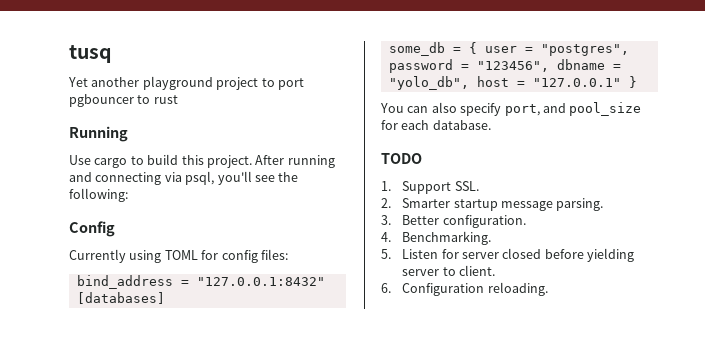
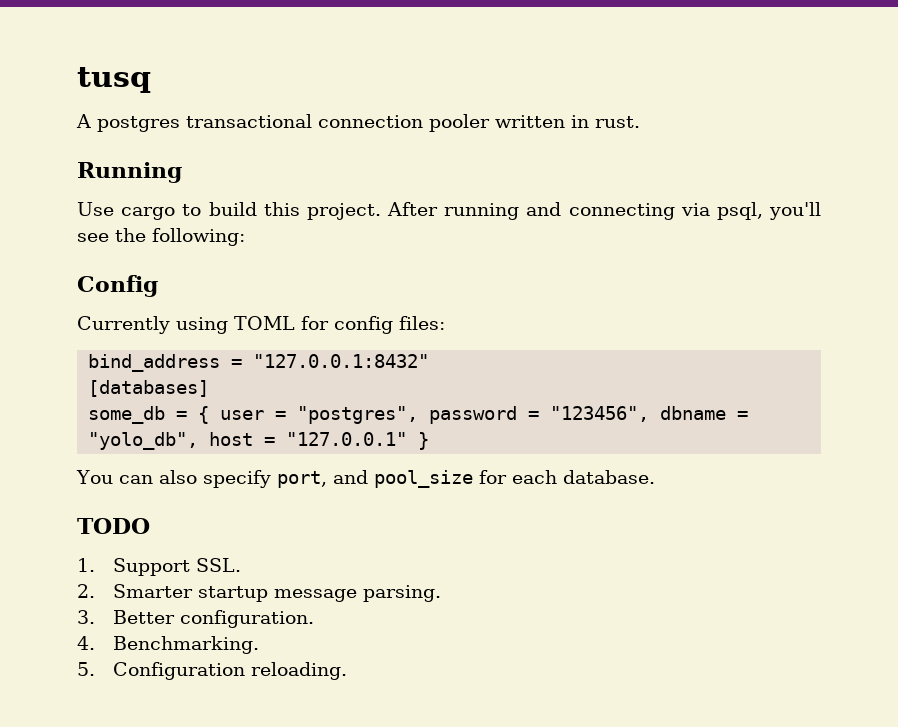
[68,76,304,90] [69,94,178,107] Yet another playground project to port pgbouncer to rust -> [76,114,640,132] A postgres transactional connection pooler written in rust.
[402,248,635,262] [402,265,496,276] [381,283,391,293] Listen for server closed before yielding server to client. // 6. -> (95, 669) none

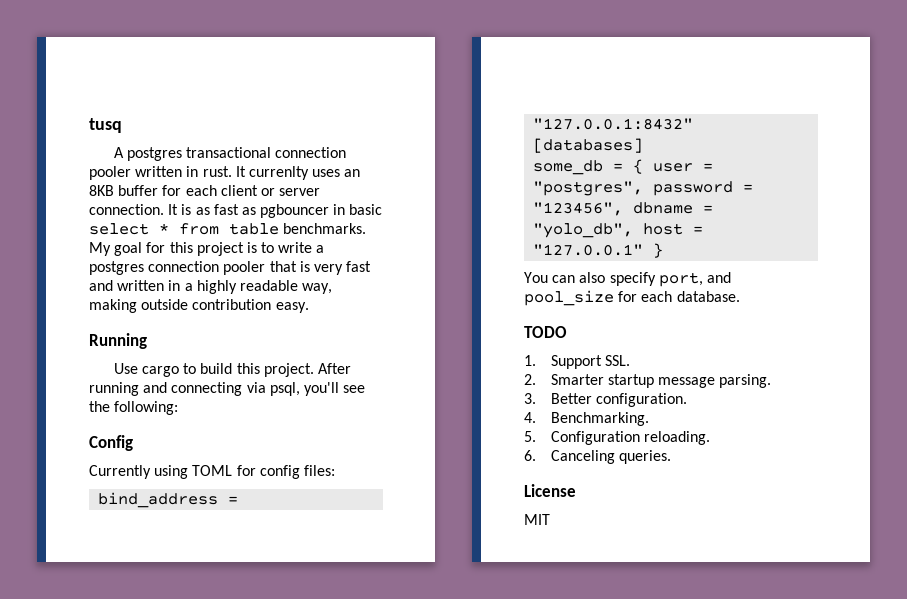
(640, 122) none -> [235,166,361,180] [89,185,321,196] [89,204,383,218] [89,223,367,235] [89,242,325,256] [89,261,372,275] [89,280,333,294] [89,299,309,313] It currenlty uses an 8KB buffer for each client or server connection. It is as fast as pgbouncer in basic select * from table benchmarks. My goal for this project is to write a postgres connection pooler that is very fast and written in a highly readable way, making outside contribution easy.
(347, 671) none -> [524,450,671,464] [524,484,576,497] [524,514,550,525] // 6. Canceling queries. // License // MIT

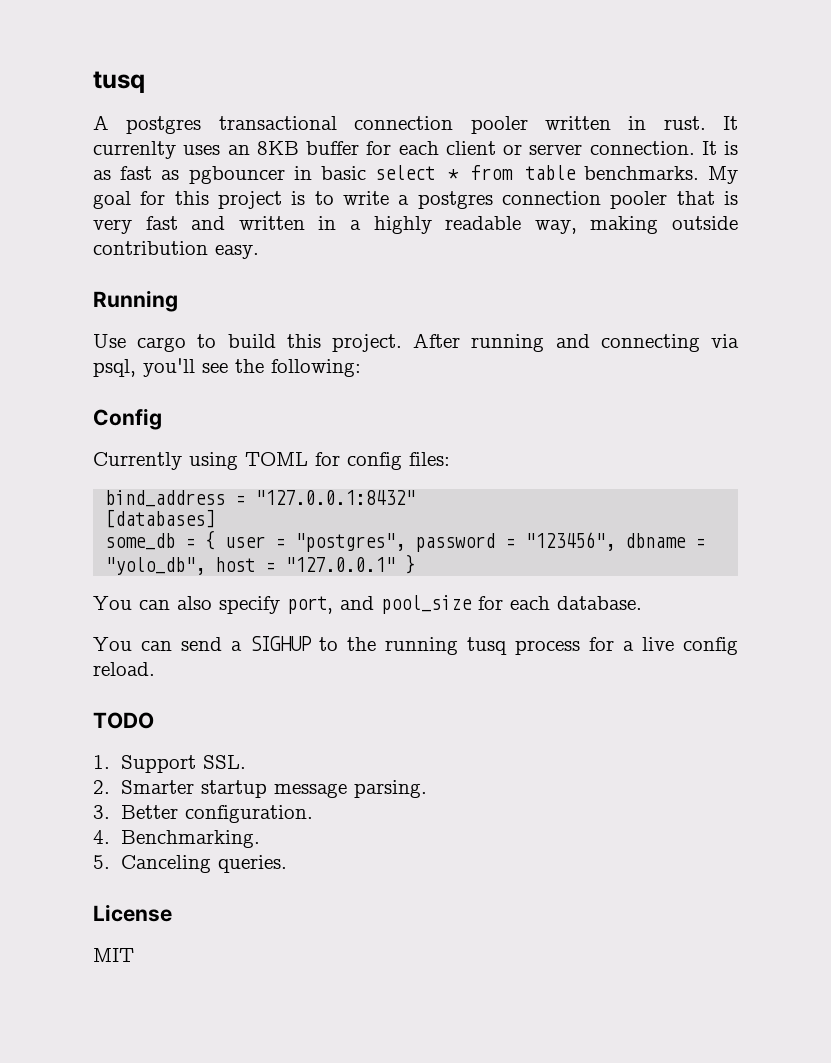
(740, 296) none -> [93,636,738,655] [93,662,155,676] // You can send a SIGHUP to the running tusq process for a live config reload.
[550,431,710,445] [524,450,536,461] Configuration reloading. // 6. -> (110, 862) none

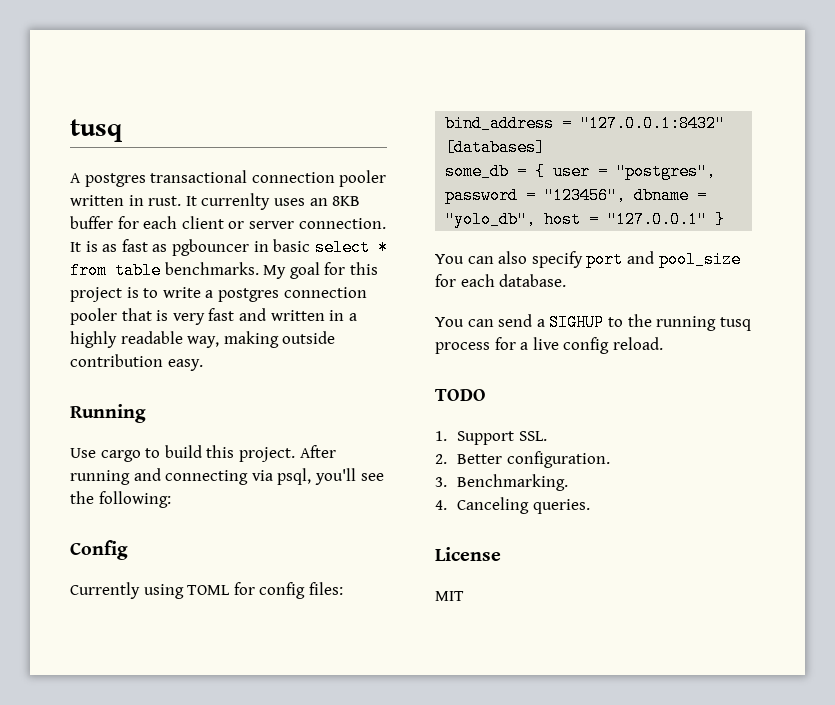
[287,596,333,614] port, -> [586,251,624,268] port
[120,780,427,798] [93,805,110,819] Smarter startup message parsing. // 3. -> (447, 459) none
[93,830,110,844] 4. -> [435,477,447,487] 3.
[93,855,110,869] 5. -> [435,500,447,510] 4.

